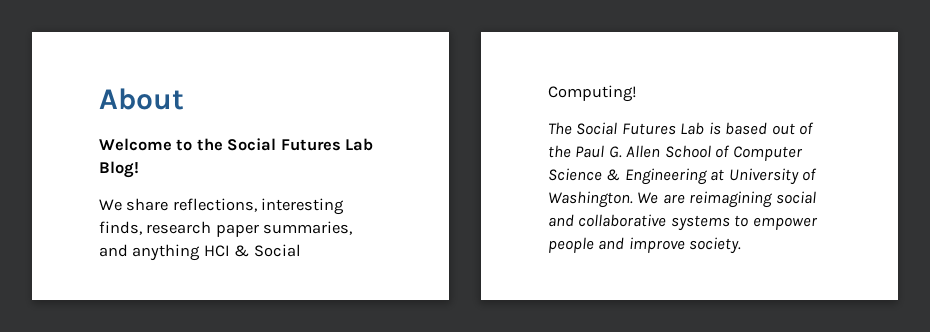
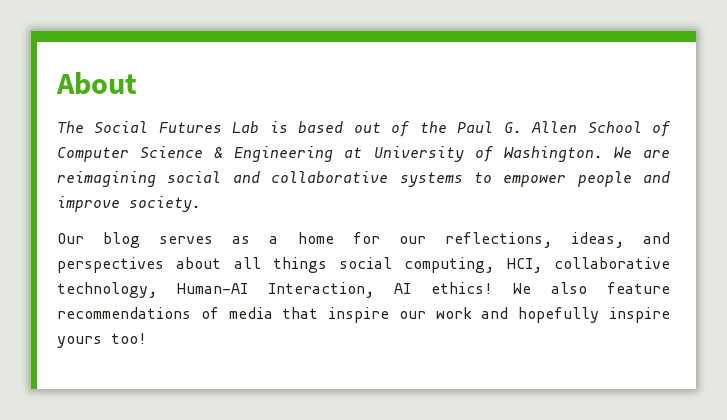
[99,138,374,151] [99,161,139,178] [99,198,345,215] [99,221,353,237] [99,244,301,261] [548,85,637,102] // Welcome to the Social Futures Lab Blog! // We share reflections, interesting finds, research paper summaries, and anything HCI & Social Computing! -> (137, 83) none
(742, 245) none -> [57,232,671,248] [57,257,670,273] [57,282,670,298] [57,307,670,323] [57,333,147,348] // Our blog serves as a home for our reflections, ideas, and perspectives about all things social computing, HCI, collaborative technology, Human-AI Interaction, AI ethics! We also feature recommendations of media that inspire our work and hopefully inspire yours too!

